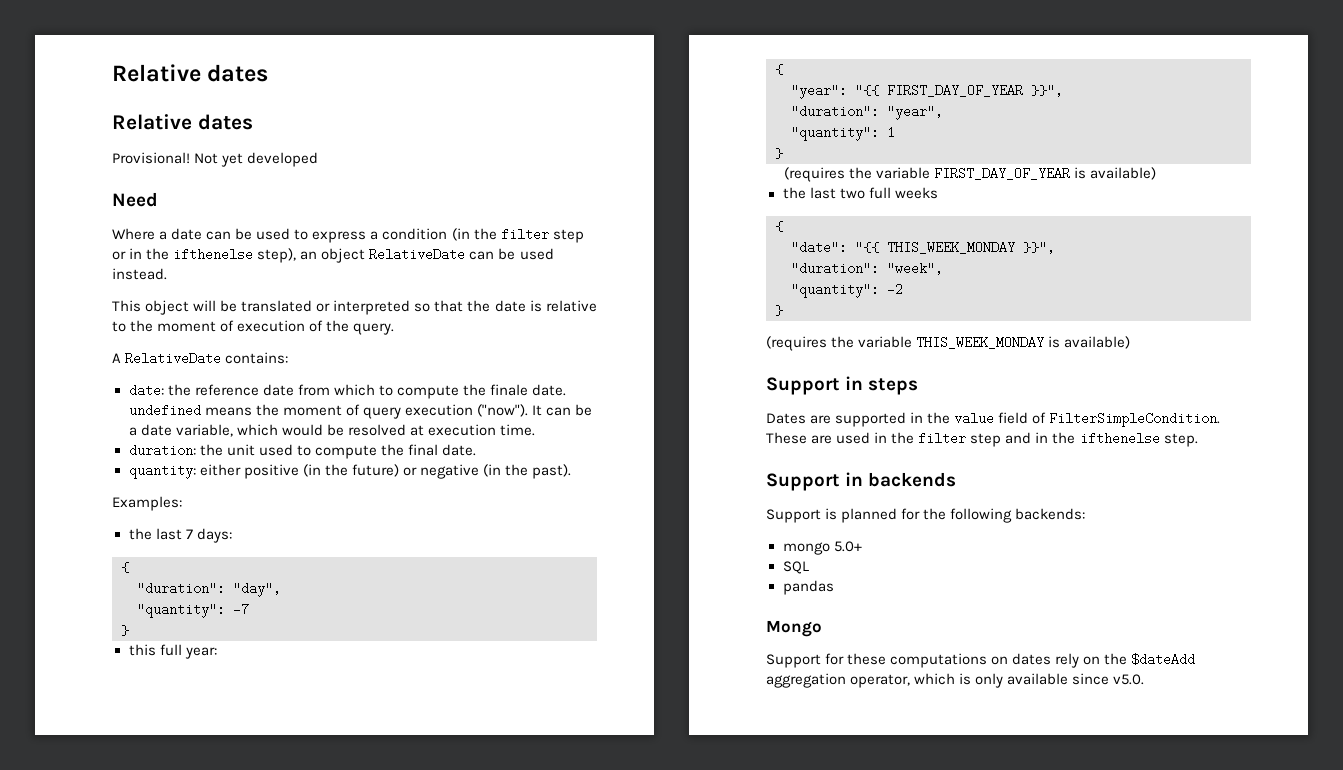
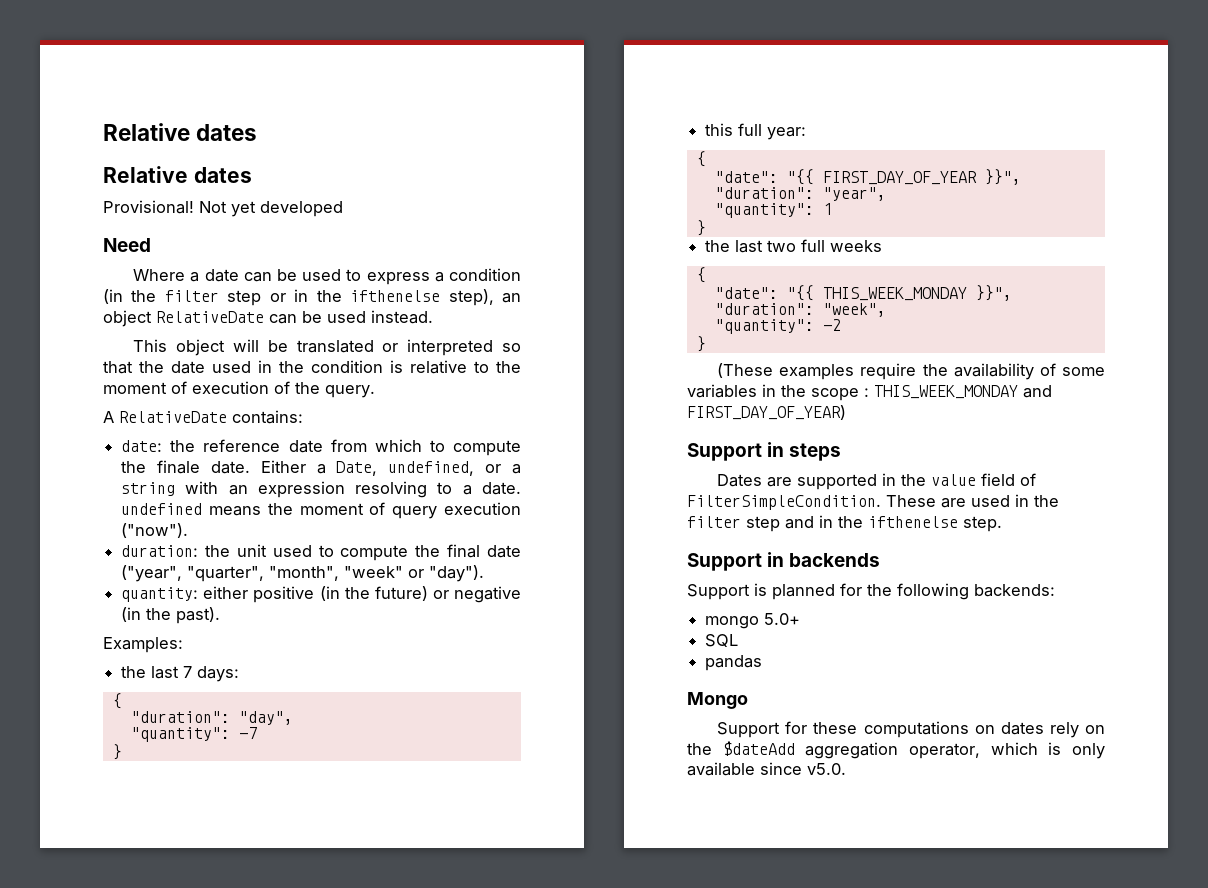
(526, 306) none -> [212,360,383,373] used in the condition
(566, 390) none -> [260,460,521,476] [121,481,521,498] Either a Date, undefined, or a string with an expression resolving to a date.
[531,404,593,416] [128,424,535,437] It can be a date variable, which would be resolved at execution time. -> (189, 530) none
[441,444,476,456] date. -> [486,545,521,558] [121,565,485,582] date ("year", "quarter", "month", "week" or "day").
[791,84,847,99] "year": -> [714,171,778,183] "date":
[783,167,1156,182] // (requires the variable FIRST_DAY_OF_YEAR is available) -> (706, 228) none
[766,336,1131,351] (requires the variable THIS_WEEK_MONDAY is available) -> [717,363,1105,380] [687,384,1052,401] [687,405,846,420] (These examples require the availability of some variables in the scope : THIS_WEEK_MONDAY and FIRST_DAY_OF_YEAR)

